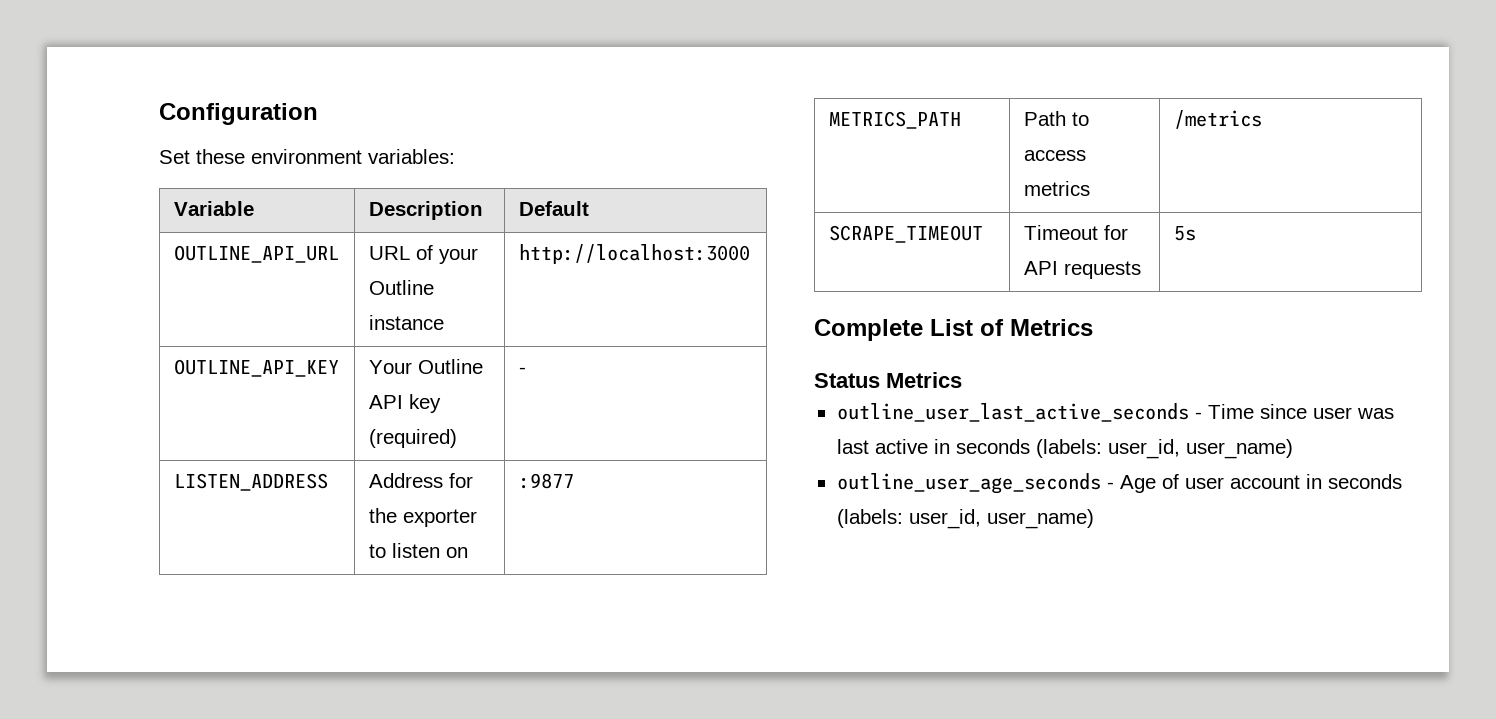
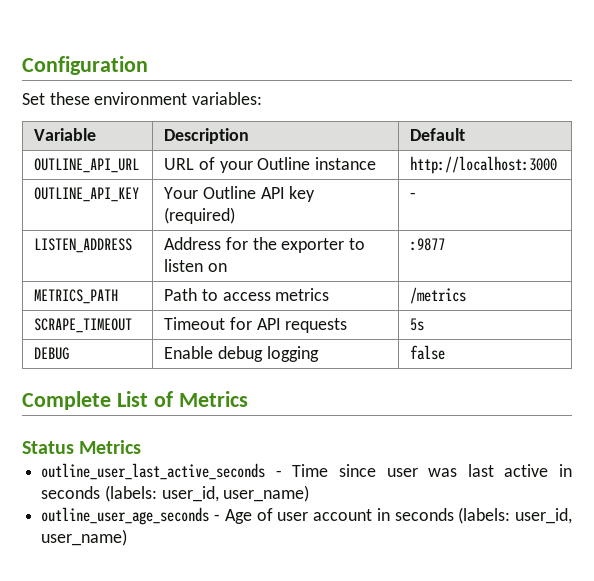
(1196, 233) none -> [34,347,70,360] [164,346,319,362] [410,345,446,360] // DEBUG | Enable debug logging | false

